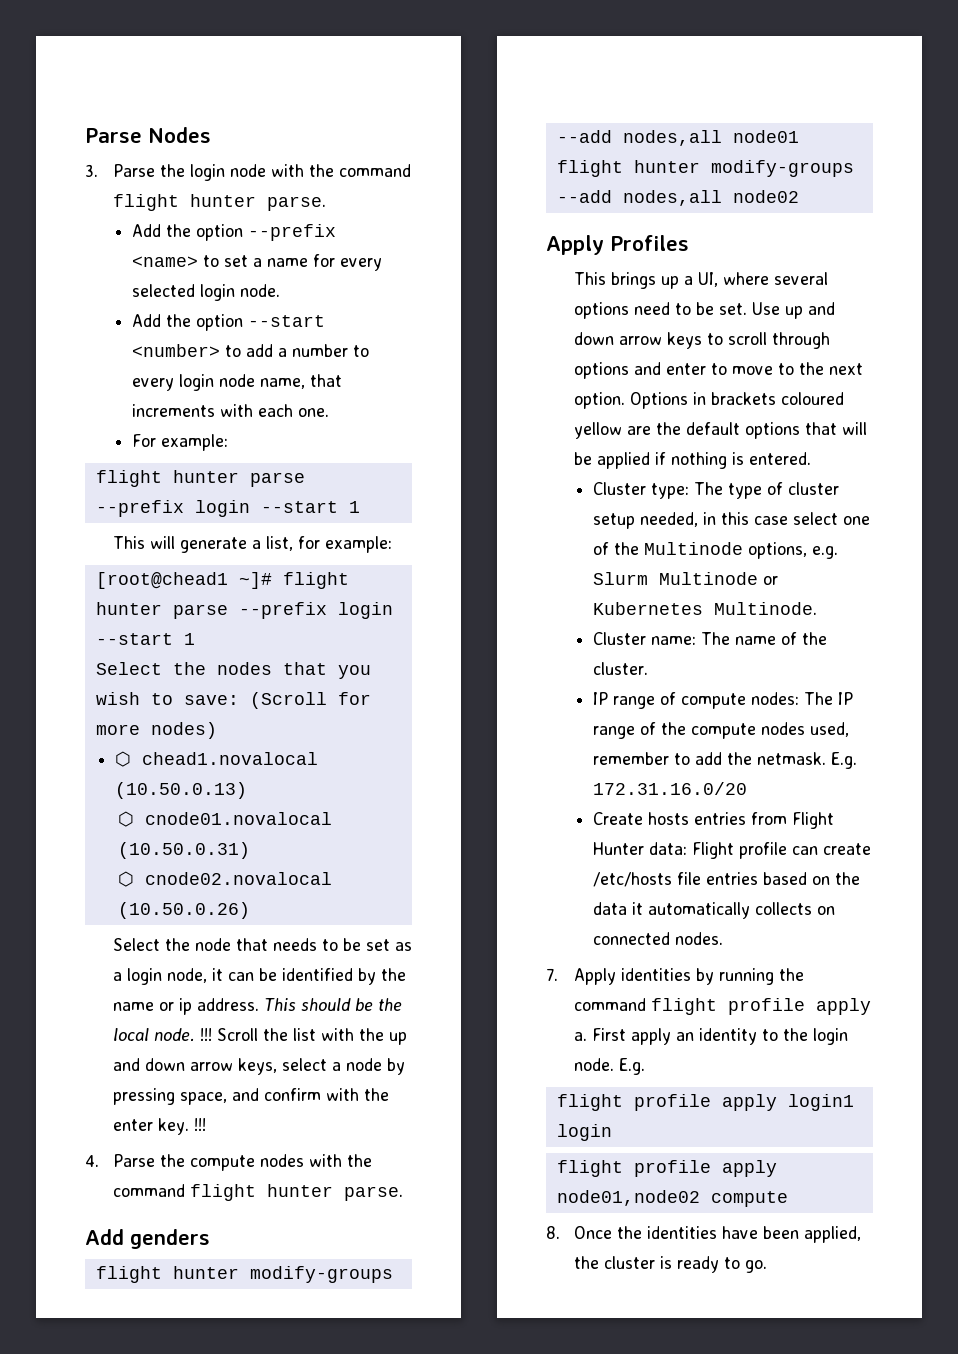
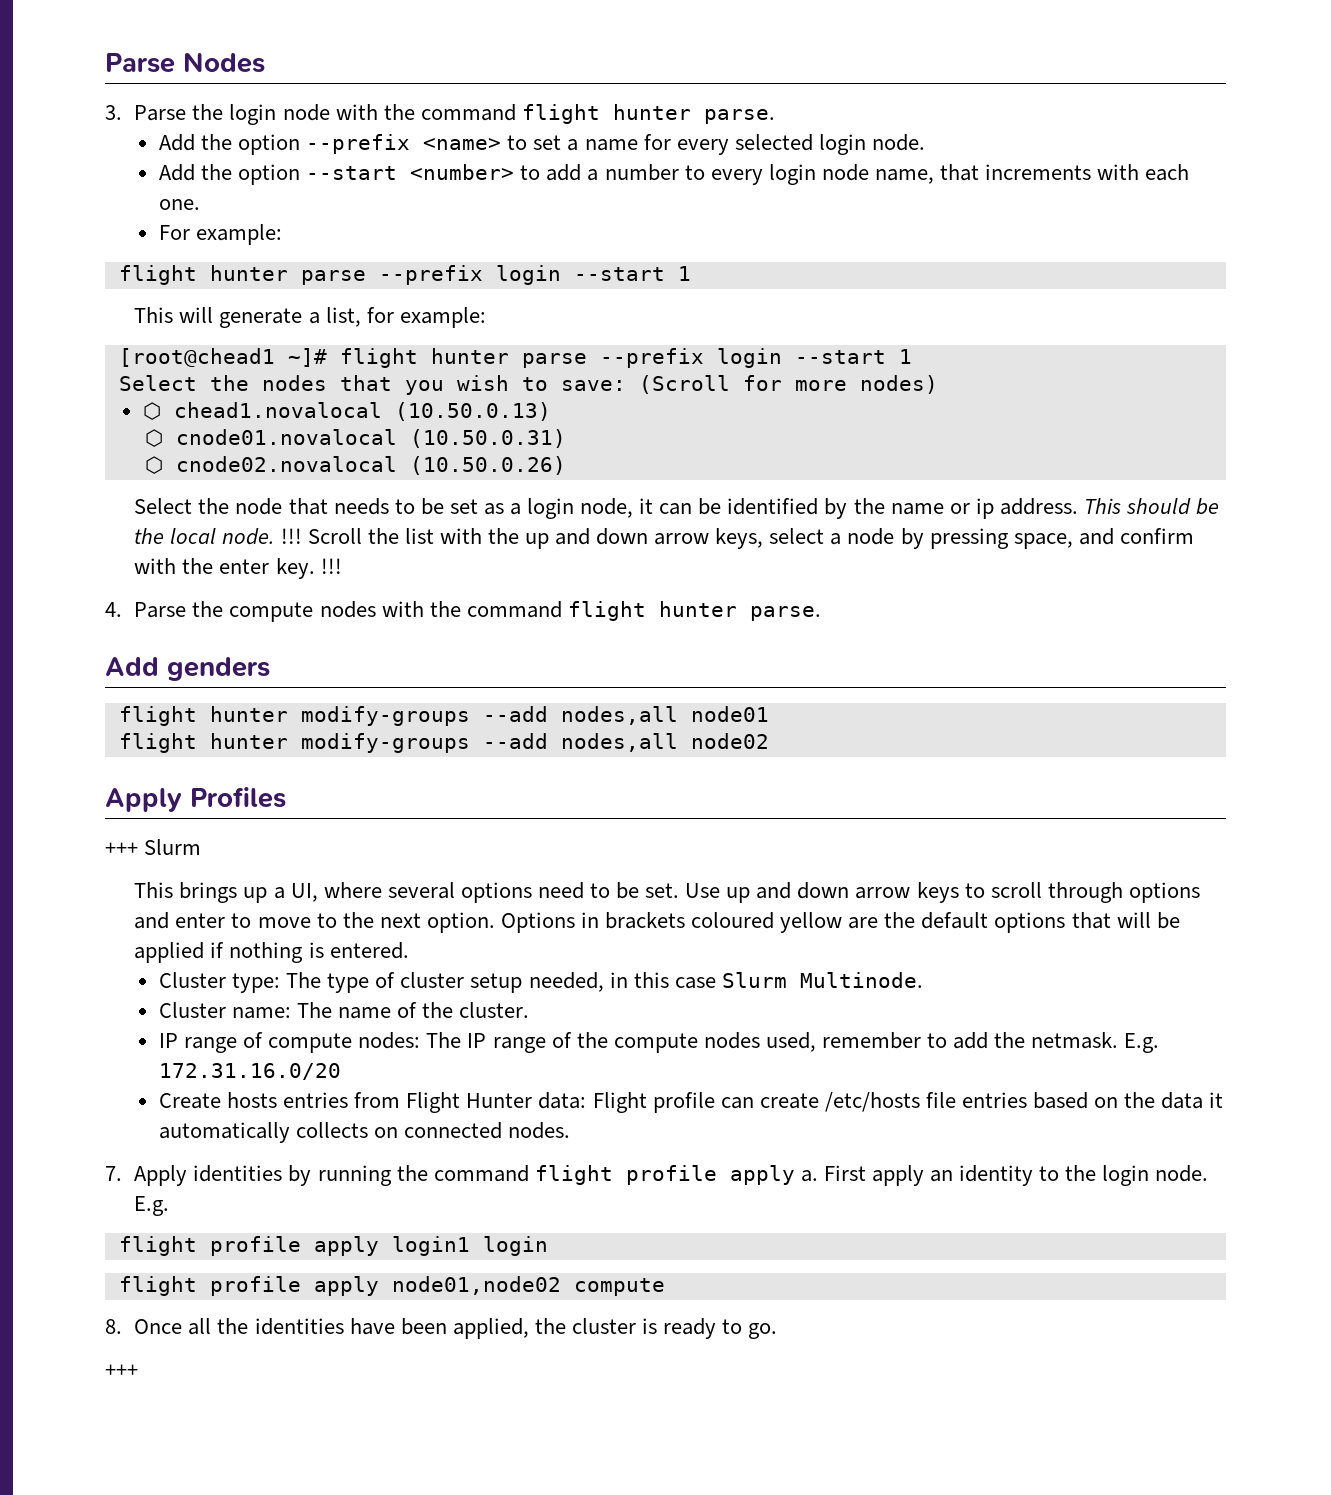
(689, 243) none -> [105,839,202,855] // +++ Slurm
[792,512,870,525] [592,542,838,559] [592,572,778,585] [592,602,703,615] select one of the Multinode options, e.g. Slurm Multinode or Kubernetes -> [721,972,787,988] Slurm
(612, 1232) none -> [188,1318,212,1335] all
(767, 1266) none -> [105,1364,138,1377] // +++

